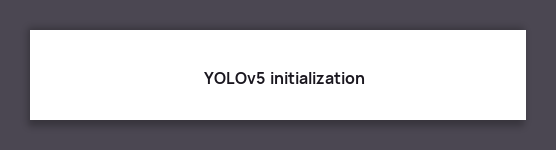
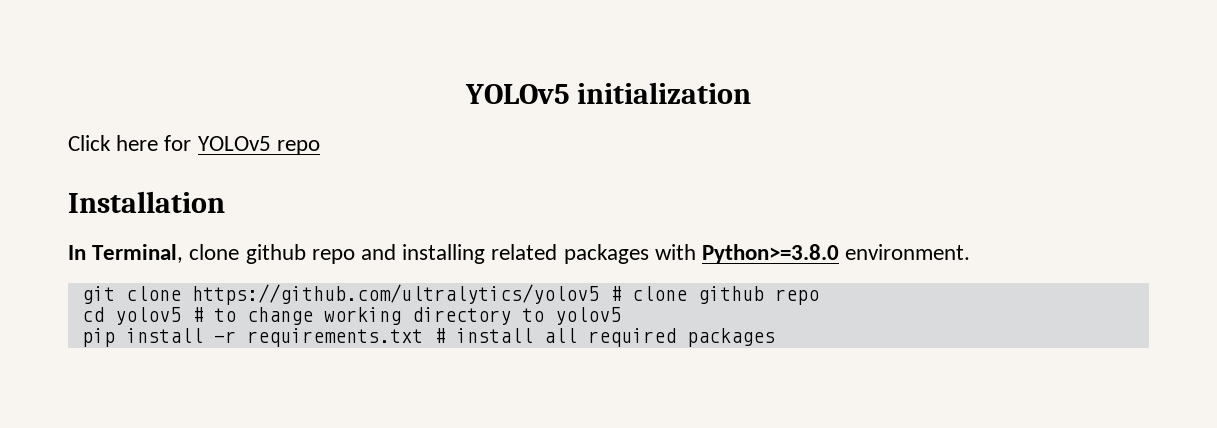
(365, 78) none -> [68,135,320,155] [68,191,225,213] [68,244,971,264] [81,284,819,305] [81,307,621,325] [81,328,775,347] // Click here for YOLOv5 repo // Installation // In Terminal, clone github repo and installing related packages with Python>=3.8.0 environment. // git clone https://github.com/ultralytics/yolov5 # clone github repo // cd yolov5 # to change working directory to yolov5 // pip install -r requirements.txt # install all required packages

